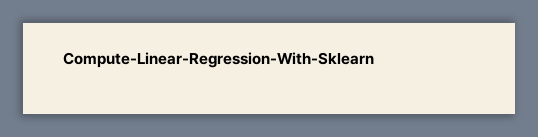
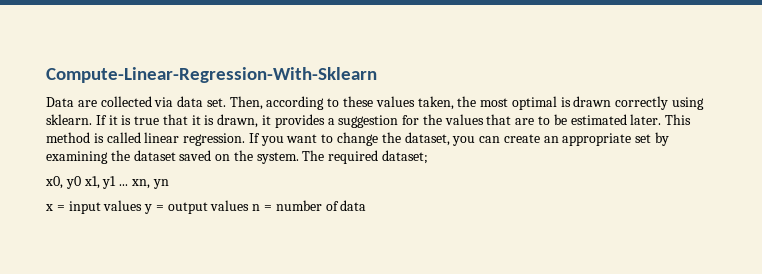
(374, 60) none -> [46,96,705,110] [46,114,692,128] [46,132,670,146] [46,150,429,164] [45,176,169,189] [45,200,367,214] // Data are collected via data set. Then, according to these values taken, the most optimal is drawn correctly using sklearn. If it is true that it is drawn, it provides a suggestion for the values that are to be estimated later. This method is called linear regression. If you want to change the dataset, you can create an appropriate set by examining the dataset saved on the system. The required dataset; // x0, y0 x1, y1 ... xn, yn // x = input values y = output values n = number of data

